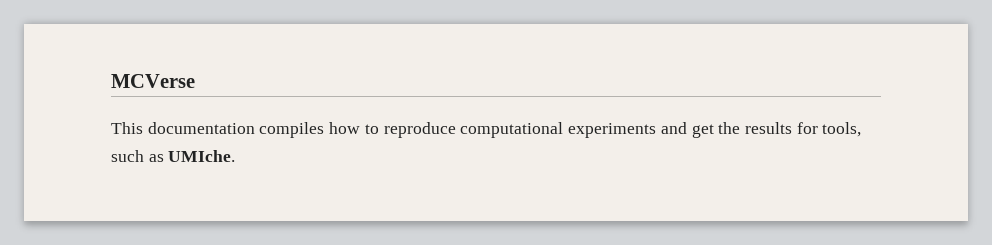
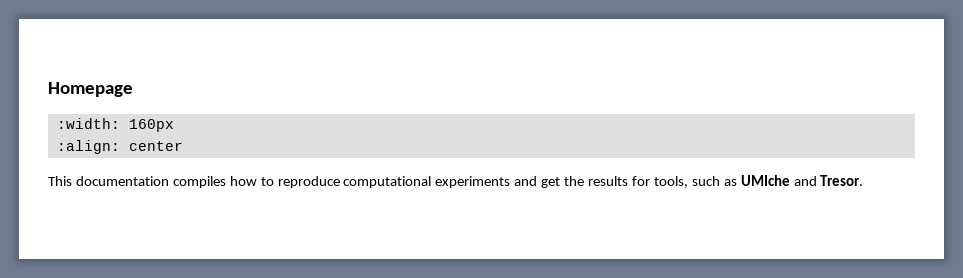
[111,74,195,88] MCVerse -> [48,82,133,97] [56,118,174,132] [56,140,183,154] Homepage // :width: 160px // :align: center
[168,150,236,162] UMIche. -> [740,175,864,186] UMIche and Tresor.

